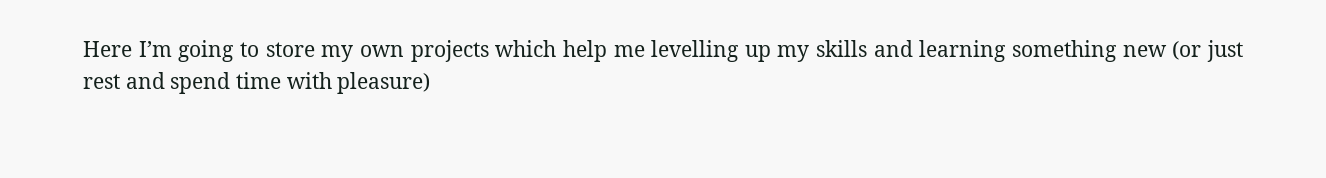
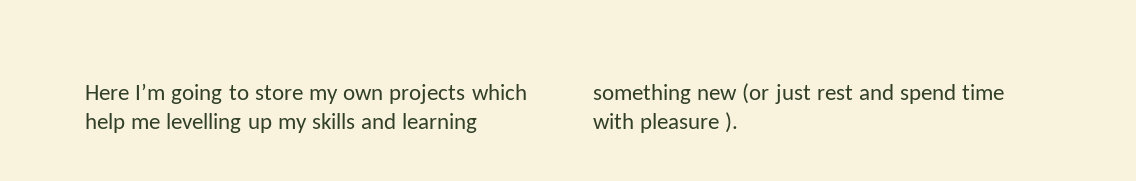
[337,72,431,94] pleasure) -> [640,112,739,133] pleasure ).

